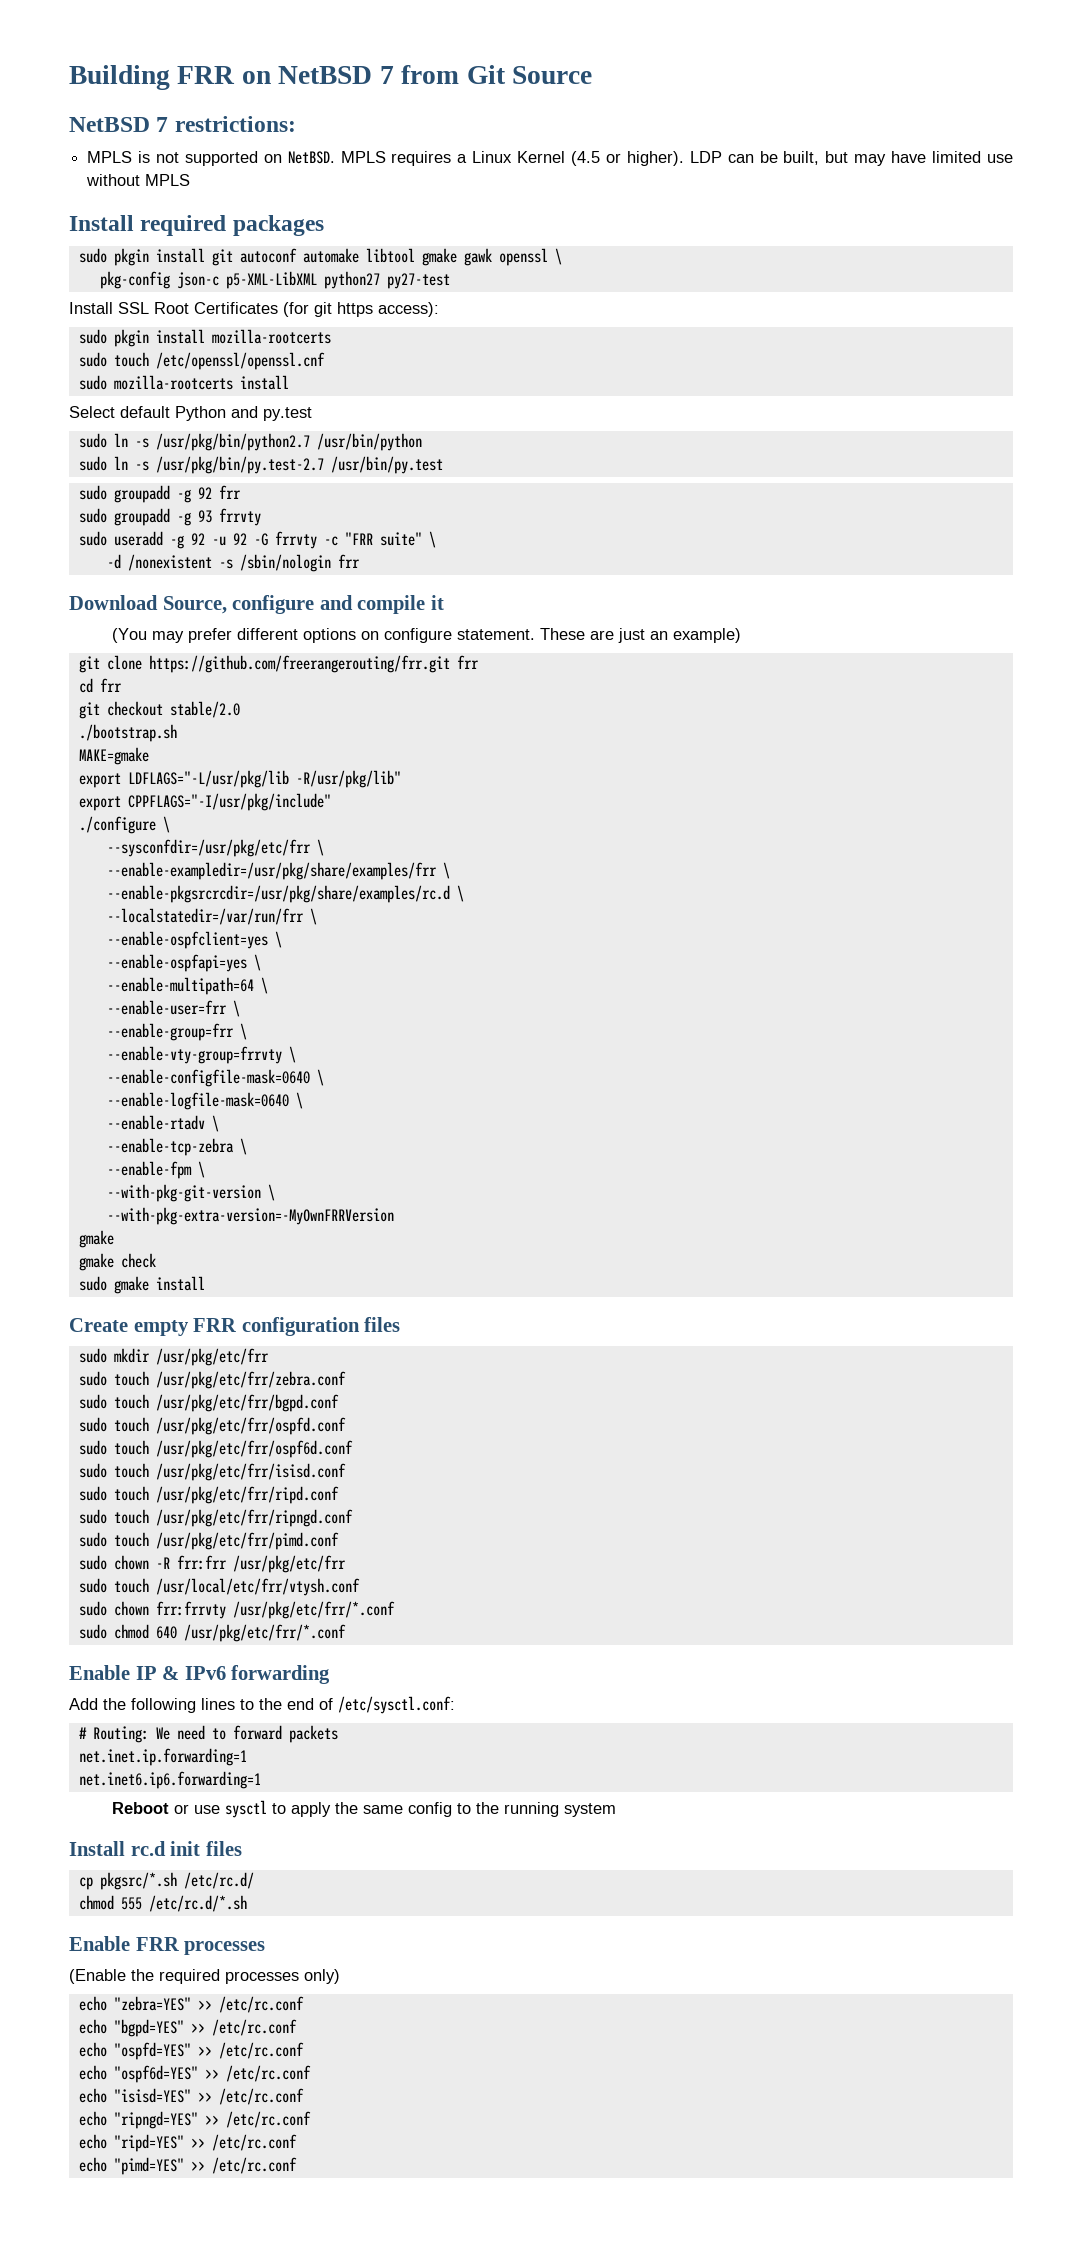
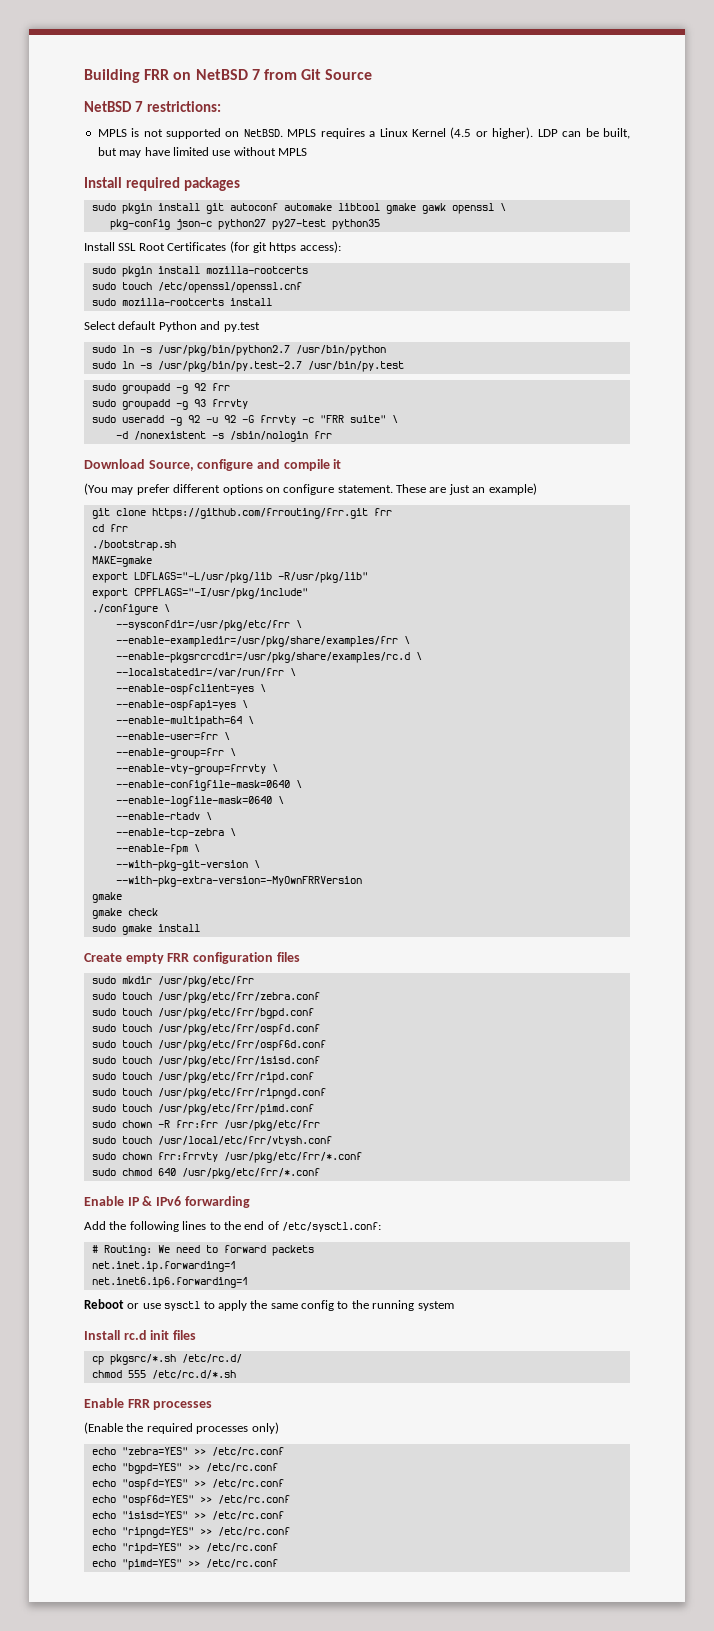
[225,271,317,289] p5-XML-LibXML -> (212, 224) none
(450, 281) none -> [331,219,380,230] python35
[148,655,450,673] https://github.com/freerangerouting/frr.git -> [151,508,368,519] https://github.com/frrouting/frr.git
[78,701,240,719] // git checkout stable/2.0 -> (128, 528) none

